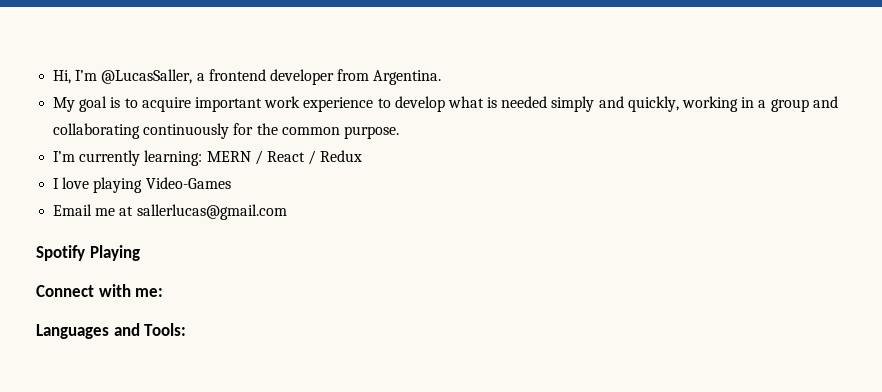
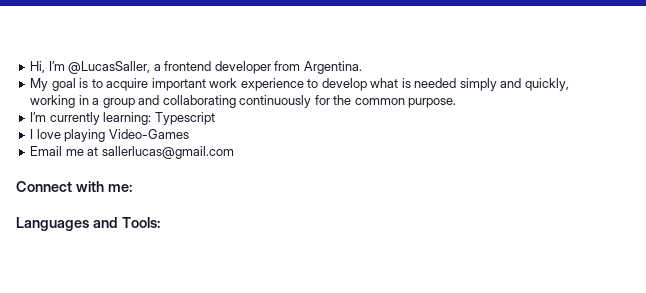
[206,150,363,165] MERN / React / Redux -> [154,112,215,125] Typescript
[36,245,140,261] // Spotify Playing -> (234, 152) none

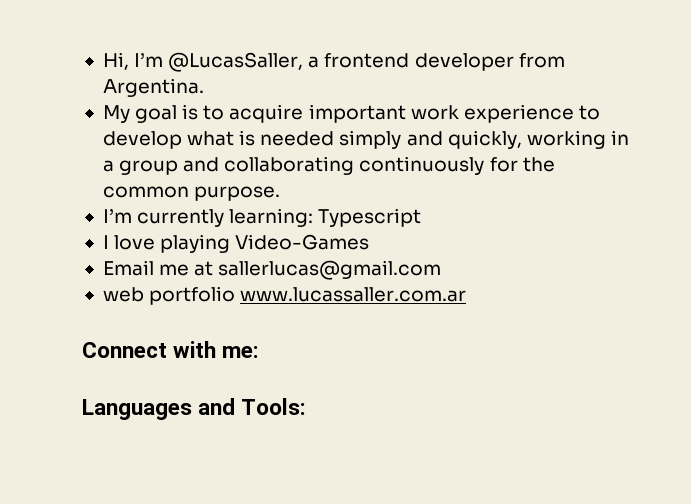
(234, 152) none -> [102,286,467,305] // web portfolio www.lucassaller.com.ar

